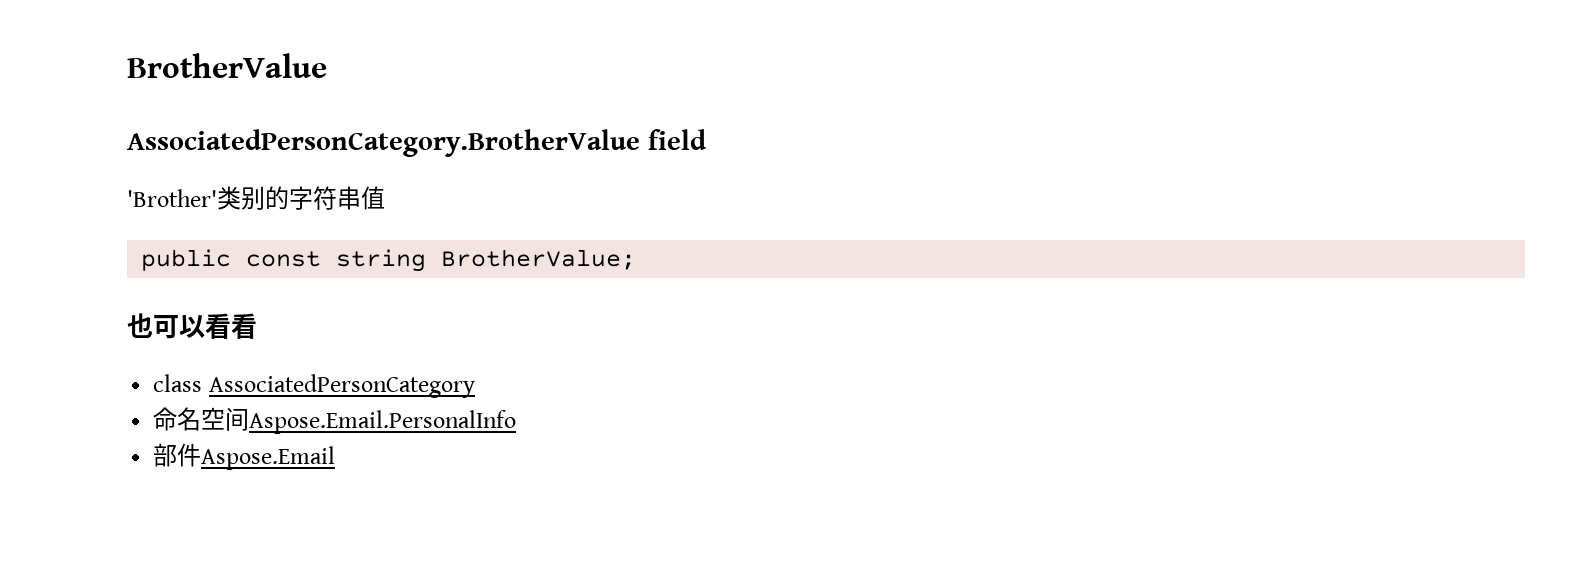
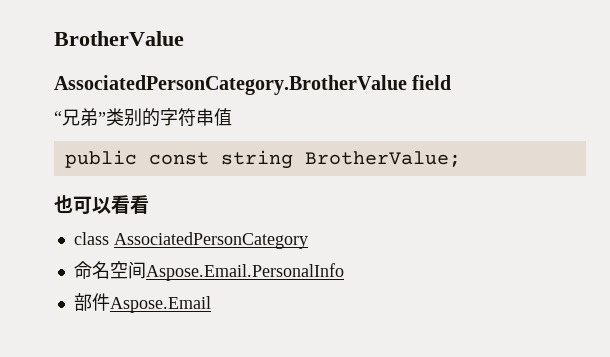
[127,189,217,207] 'Brother' -> [54,108,106,126] “兄弟”

